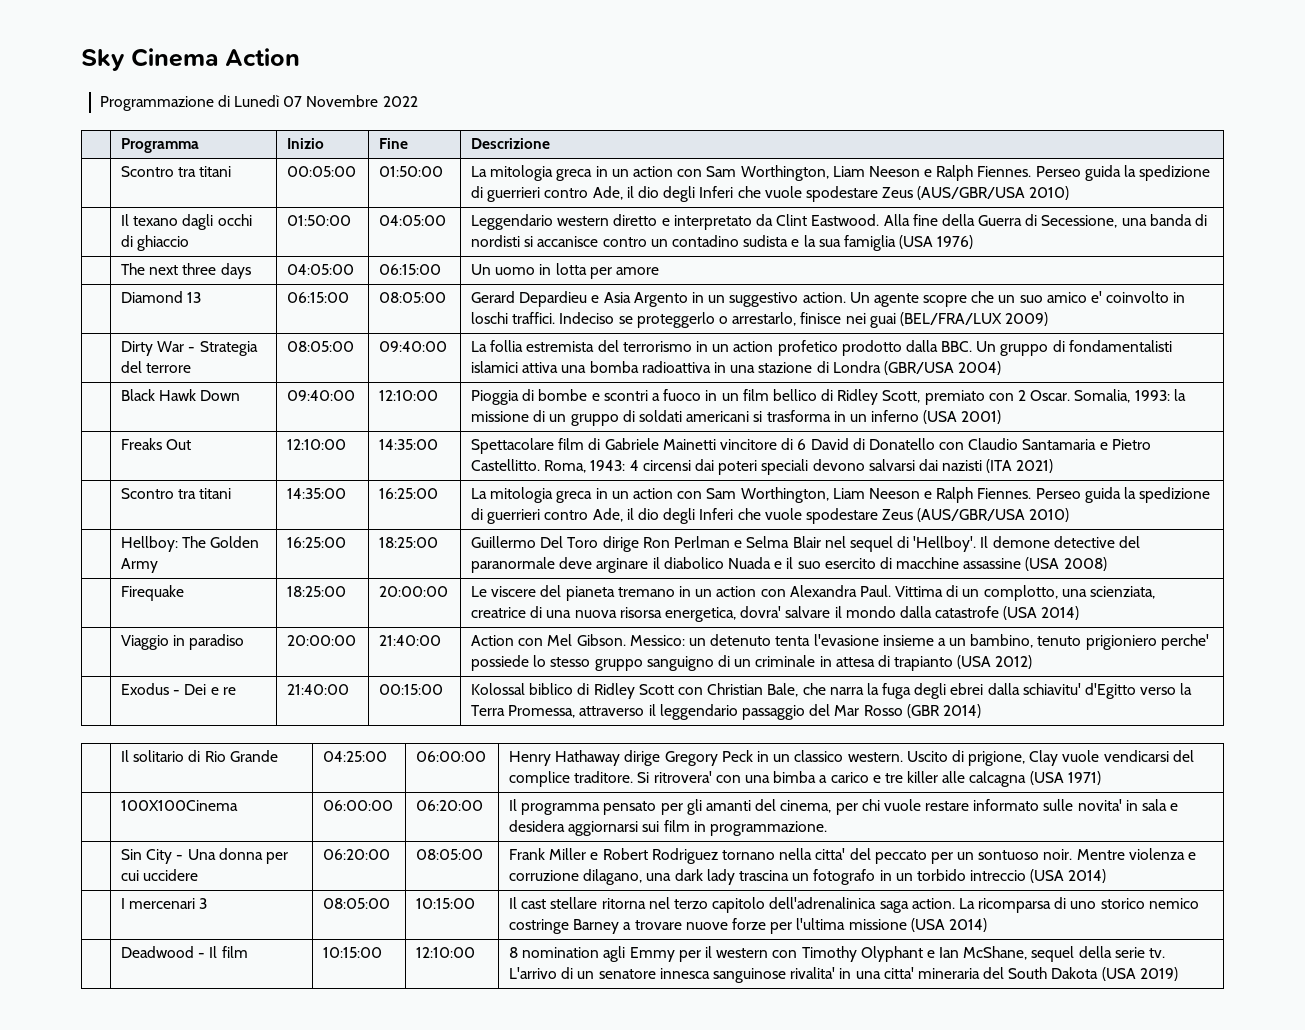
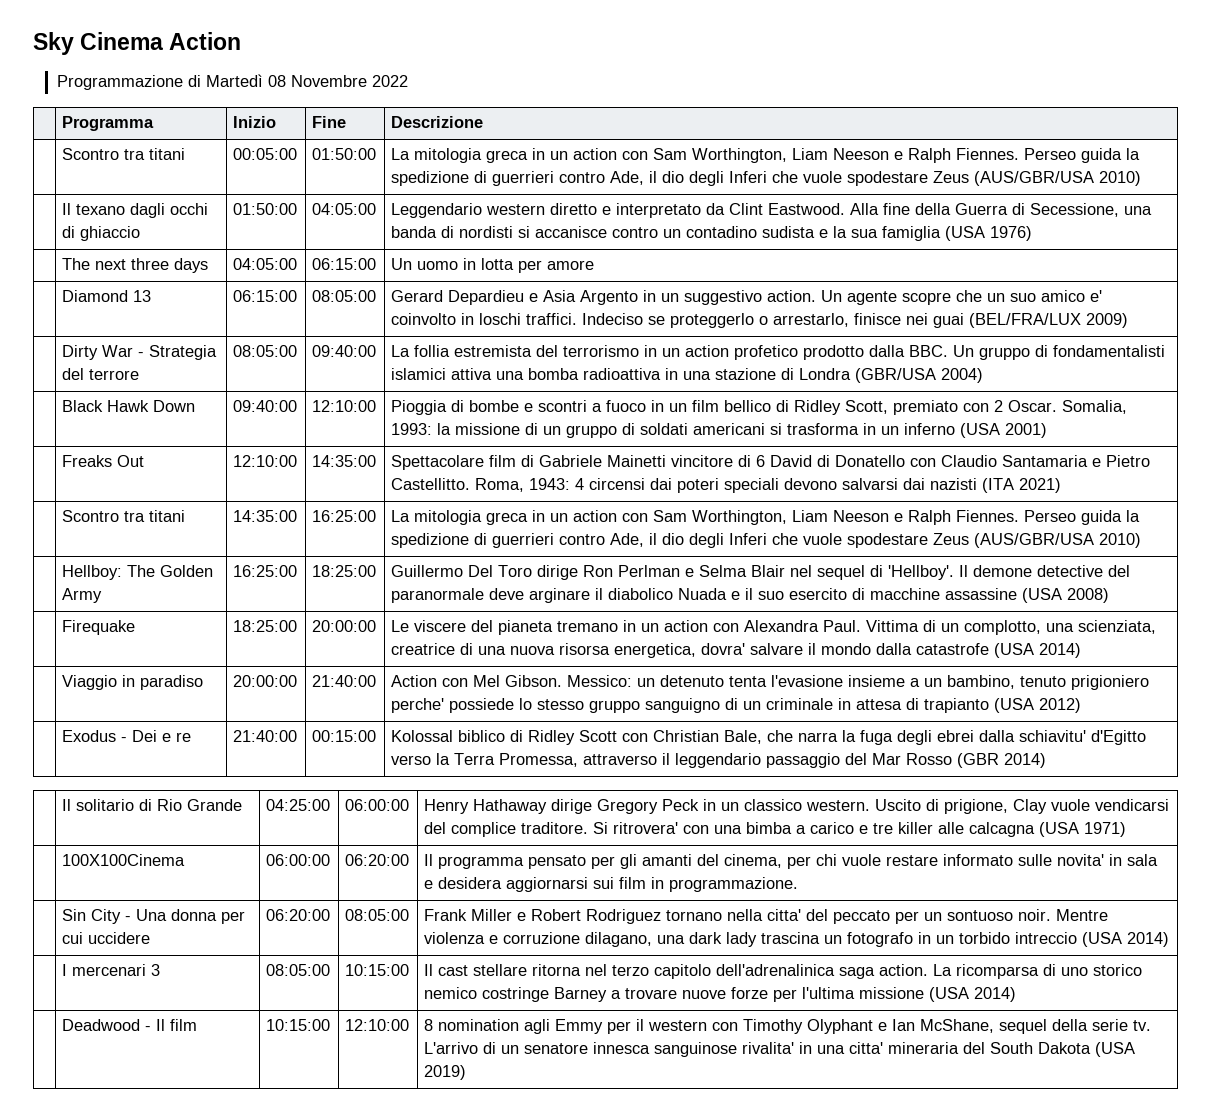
[234,95,303,107] Lunedì 07 -> [205,74,286,87] Martedì 08

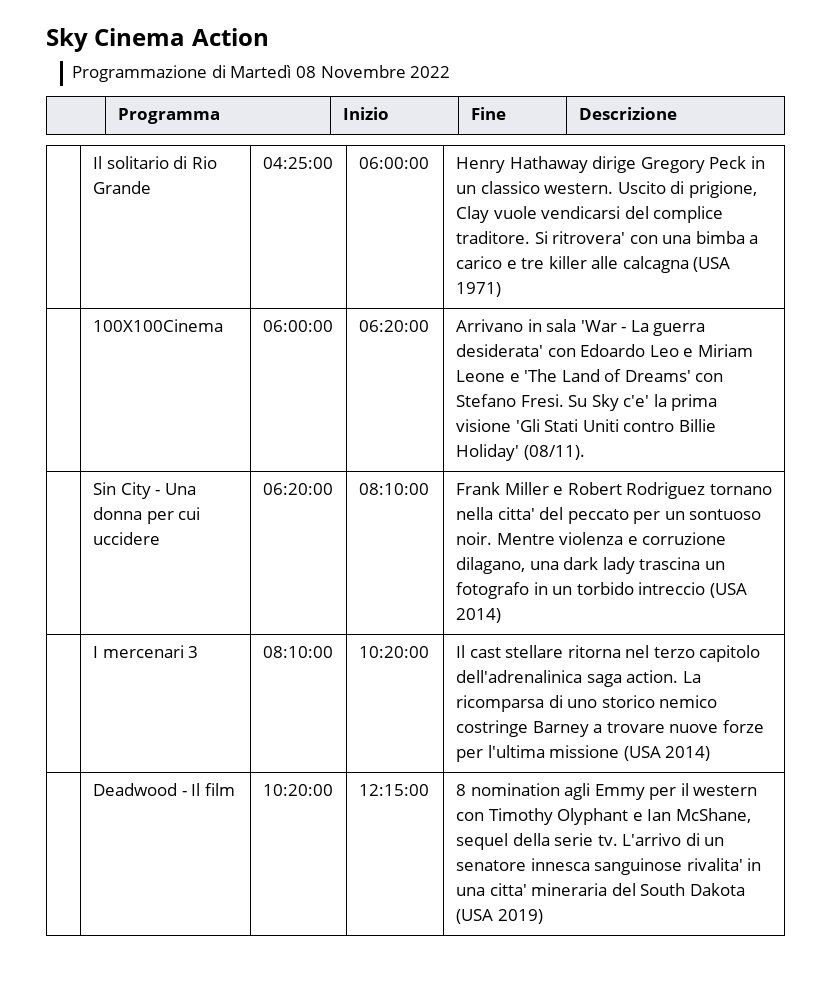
[62,148,186,160] [233,148,298,160] [312,148,377,160] [391,148,1141,163] [391,171,1142,186] [62,203,209,218] [62,226,141,241] [233,203,298,215] [312,203,377,215] [391,203,1153,218] [391,226,1033,241] [62,258,209,273] [233,258,298,270] [312,258,377,270] [391,258,595,273] [62,290,152,302] [233,290,298,302] [312,290,377,302] [391,290,1103,305] [391,313,1129,328] [62,345,218,360] [62,368,140,380] [233,345,298,357] [312,345,377,357] [391,345,1166,360] [391,368,984,383] [62,400,196,412] [233,400,298,412] [312,400,377,412] [391,400,1128,415] [391,423,1048,438] [62,455,145,467] [233,455,298,467] [312,455,377,467] [391,455,1151,470] [391,478,1062,493] [62,510,186,522] [233,510,298,522] [312,510,377,522] [391,510,1141,525] [391,533,1142,548] [62,565,214,580] [62,588,103,603] [233,565,298,577] [312,565,377,577] [391,565,1131,580] [391,588,1110,603] [62,620,136,635] [233,620,298,632] [312,620,377,632] [391,620,1157,635] [391,643,1082,658] [62,675,204,690] [233,675,298,687] [312,675,377,687] [391,675,1150,690] [391,698,1082,713] [62,730,192,742] [233,730,298,742] [312,730,377,742] [391,730,1147,745] [391,753,1047,768] // | Scontro tra titani | 00:05:00 | 01:50:00 | La mitologia greca in un action con Sam Worthington, Liam Neeson e Ralph Fiennes. Perseo guida la spedizione di guerrieri contro Ade, il dio degli Inferi che vuole spodestare Zeus (AUS/GBR/USA 2010) // | Il texano dagli occhi di ghiaccio | 01:50:00 | 04:05:00 | Leggendario western diretto e interpretato da Clint Eastwood. Alla fine della Guerra di Secessione, una banda di nordisti si accanisce contro un contadino sudista e la sua famiglia (USA 1976) // | The next three days | 04:05:00 | 06:15:00 | Un uomo in lotta per amore // | Diamond 13 | 06:15:00 | 08:05:00 | Gerard Depardieu e Asia Argento in un suggestivo action. Un agente scopre che un suo amico e' coinvolto in loschi traffici. Indeciso se proteggerlo o arrestarlo, finisce nei guai (BEL/FRA/LUX 2009) // | Dirty War - Strategia del terrore | 08:05:00 | 09:40:00 | La follia estremista del terrorismo in un action profetico prodotto dalla BBC. Un gruppo di fondamentalisti islamici attiva una bomba radioattiva in una stazione di Londra (GBR/USA 2004) // | Black Hawk Down | 09:40:00 | 12:10:00 | Pioggia di bombe e scontri a fuoco in un film bellico di Ridley Scott, premiato con 2 Oscar. Somalia, 1993: la missione di un gruppo di soldati americani si trasforma in un inferno (USA 2001) // | Freaks Out | 12:10:00 | 14:35:00 | Spettacolare film di Gabriele Mainetti vincitore di 6 David di Donatello con Claudio Santamaria e Pietro Castellitto. Roma, 1943: 4 circensi dai poteri speciali devono salvarsi dai nazisti (ITA 2021) // | Scontro tra titani | 14:35:00 | 16:25:00 | La mitologia greca in un action con Sam Worthington, Liam Neeson e Ralph Fiennes. Perseo guida la spedizione di guerrieri contro Ade, il dio degli Inferi che vuole spodestare Zeus (AUS/GBR/USA 2010) // | Hellboy: The Golden Army | 16:25:00 | 18:25:00 | Guillermo Del Toro dirige Ron Perlman e Selma Blair nel sequel di 'Hellboy'. Il demone detective del paranormale deve arginare il diabolico Nuada e il suo esercito di macchine assassine (USA 2008) // | Firequake | 18:25:00 | 20:00:00 | Le viscere del pianeta tremano in un action con Alexandra Paul. Vittima di un complotto, una scienziata, creatrice di una nuova risorsa energetica, dovra' salvare il mondo dalla catastrofe (USA 2014) // | Viaggio in paradiso | 20:00:00 | 21:40:00 | Action con Mel Gibson. Messico: un detenuto tenta l'evasione insieme a un bambino, tenuto prigioniero perche' possiede lo stesso gruppo sanguigno di un criminale in attesa di trapianto (USA 2012) // | Exodus - Dei e re | 21:40:00 | 00:15:00 | Kolossal biblico di Ridley Scott con Christian Bale, che narra la fuga degli ebrei dalla schiavitu' d'Egitto verso la Terra Promessa, attraverso il leggendario passaggio del Mar Rosso (GBR 2014) -> (677, 113) none
[424,854,1159,869] [424,877,799,892] Il programma pensato per gli amanti del cinema, per chi vuole restare informato sulle novita' in sala e desidera aggiornarsi sui film in programmazione. -> [455,319,706,336] [455,344,753,357] [455,369,724,382] [455,394,718,411] [455,419,716,432] [455,444,585,461] Arrivano in sala 'War - La guerra desiderata' con Edoardo Leo e Miriam Leone e 'The Land of Dreams' con Stefano Fresi. Su Sky c'e' la prima visione 'Gli Stati Uniti contro Billie Holiday' (08/11).
[345,909,410,921] 08:05:00 -> [358,483,429,495] 08:10:00
[266,964,331,976] [345,964,410,976] 08:05:00 | 10:15:00 -> [262,646,333,658] [358,646,429,658] 08:10:00 | 10:20:00
[266,1019,331,1031] [345,1019,410,1031] 10:15:00 | 12:10:00 -> [262,784,333,796] [358,784,429,796] 10:20:00 | 12:15:00

